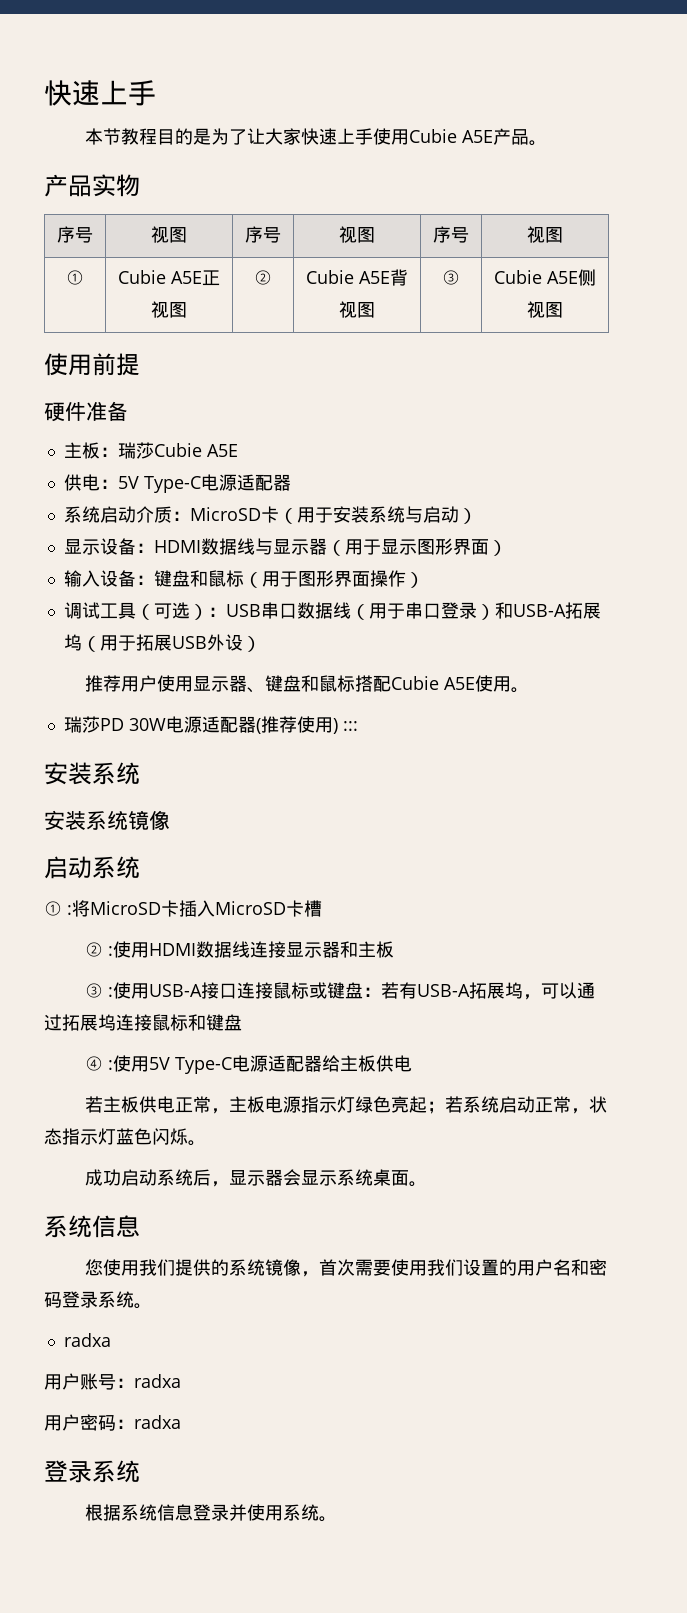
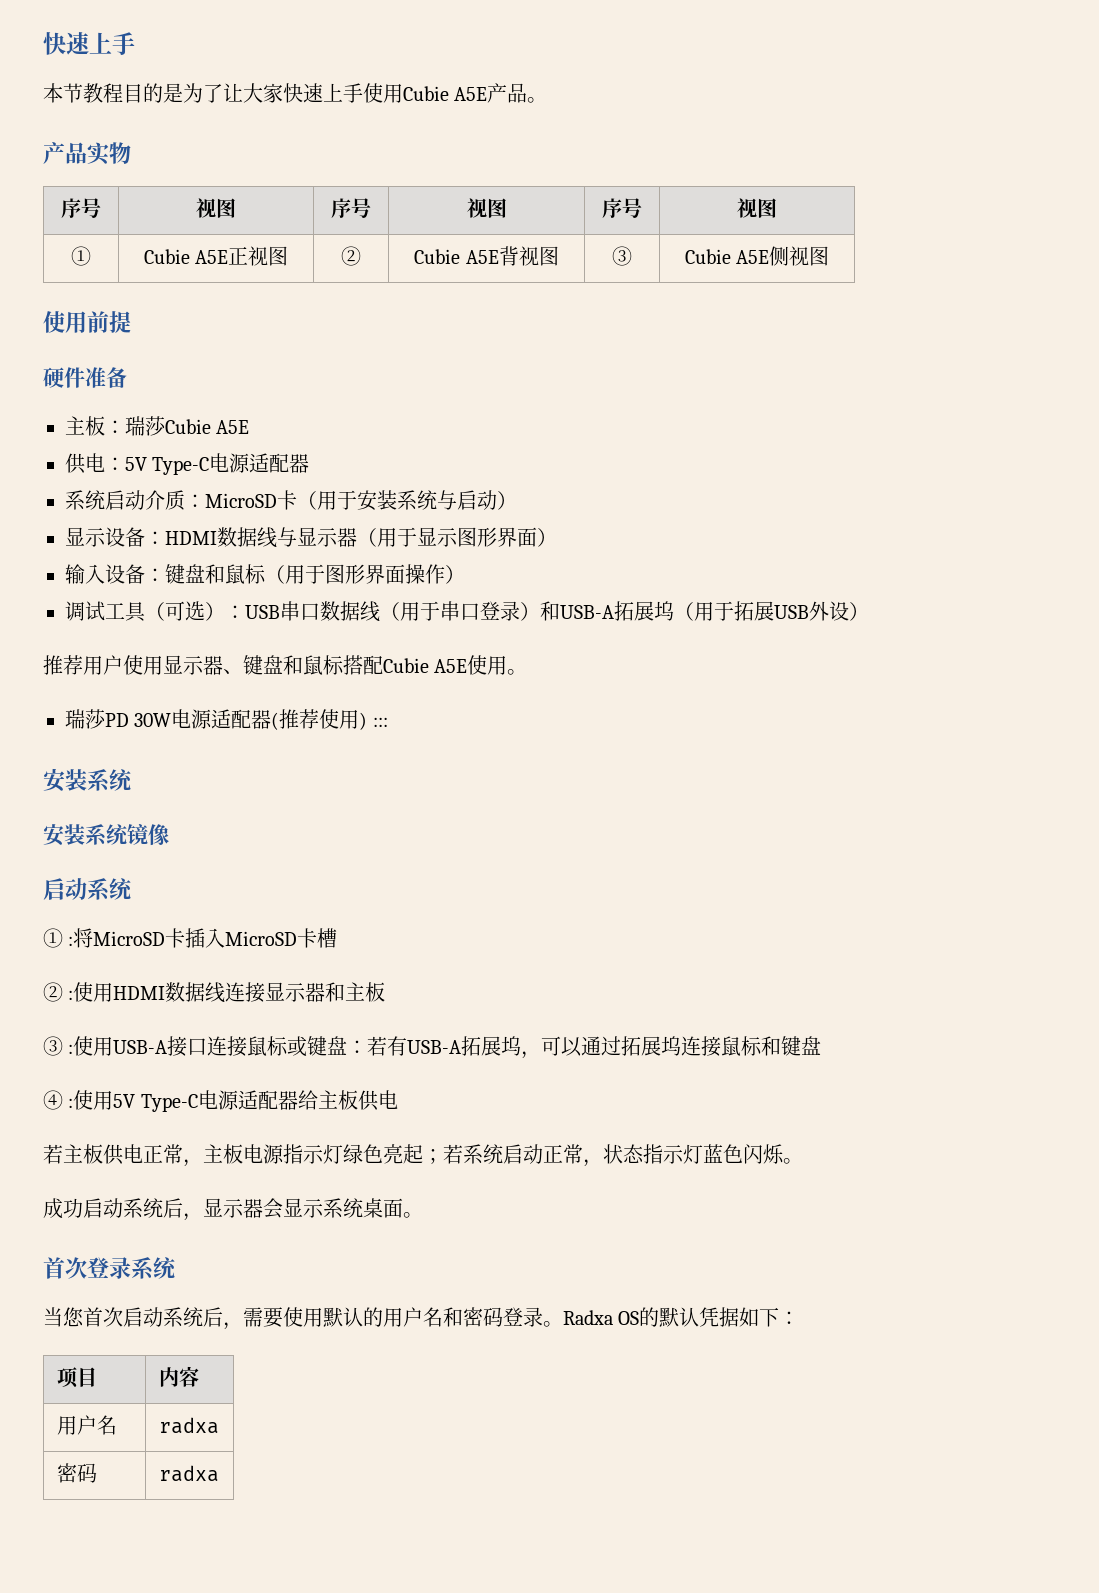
[44,1215,140,1238] [84,1259,499,1277] 系统信息 // 您使用我们提供的系统镜像，首次需要使用我们设置 -> [43,1257,176,1280] [43,1307,363,1330] 首次登录系统 // 当您首次启动系统后，需要使用默认
[98,1291,152,1309] [63,1333,111,1347] [44,1373,181,1390] [44,1414,181,1431] [44,1460,140,1483] [84,1504,337,1522] 系统。 // radxa // 用户账号：radxa // 用户密码：radxa // 登录系统 // 根据系统信息登录并使用系统。 -> [543,1307,800,1327] [56,1367,97,1388] [158,1366,199,1387] [56,1415,117,1435] [158,1417,219,1434] [56,1463,97,1483] [158,1465,219,1482] 。Radxa OS的默认凭据如下： // 项目 | 内容 // 用户名 | radxa // 密码 | radxa

